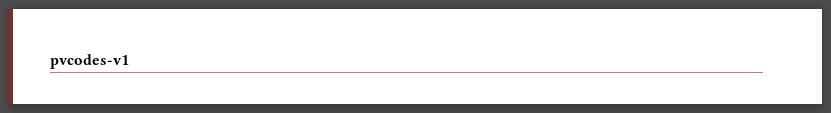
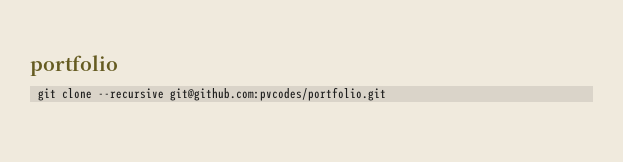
[50,54,129,69] pvcodes-v1 -> [30,55,118,76] [37,87,386,101] portfolio // git clone --recursive git@github.com:pvcodes/portfolio.git

